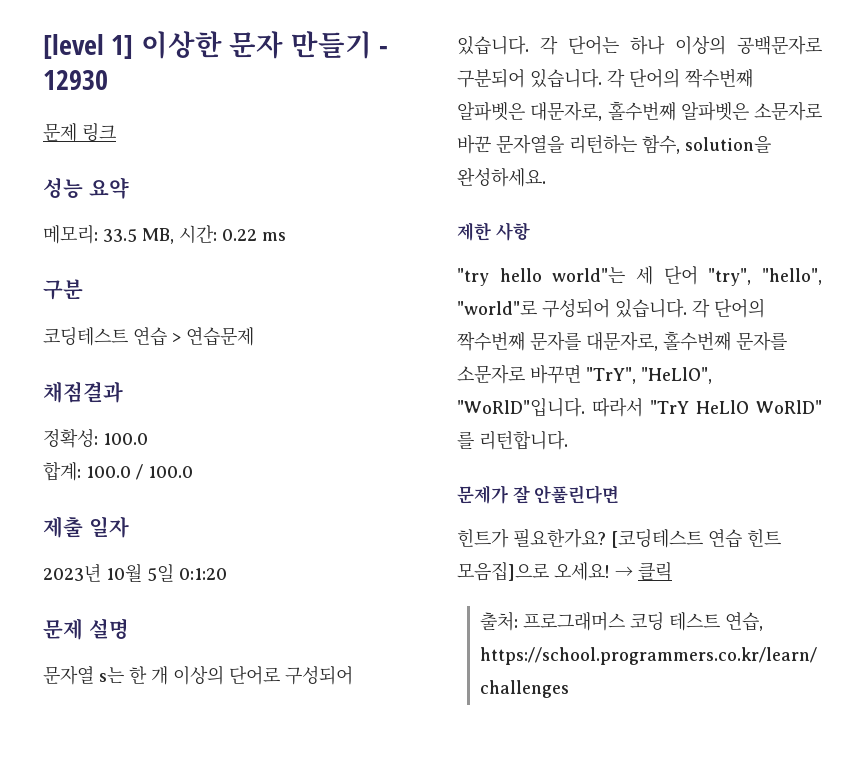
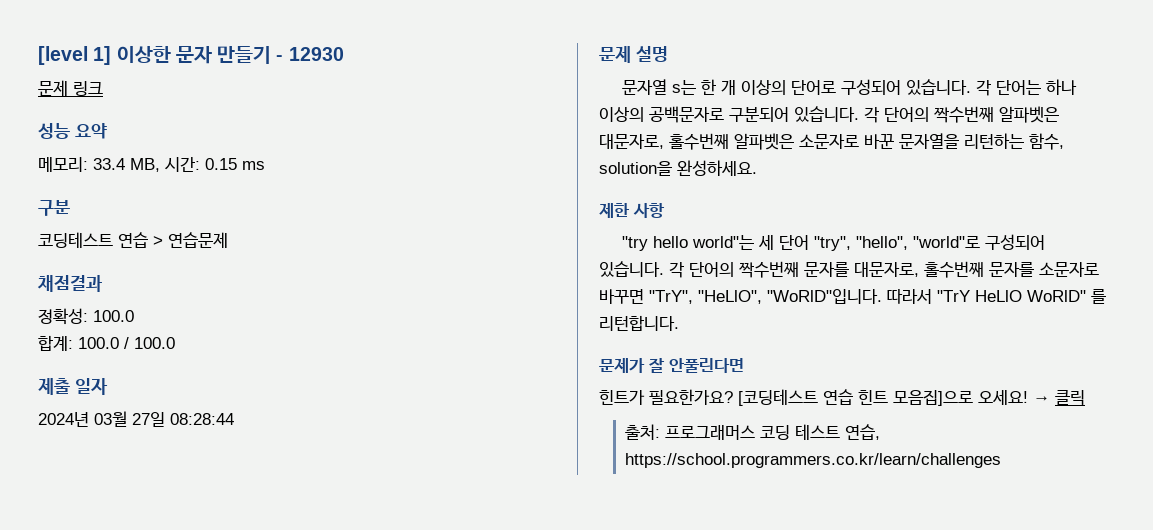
[103,229,137,242] 33.5 -> [93,158,125,170] 33.4
[222,229,257,241] 0.22 -> [205,158,237,170] 0.15
[43,563,227,582] 2023년 10월 5일 0:1:20 -> [38,411,234,427] 2024년 03월 27일 08:28:44

